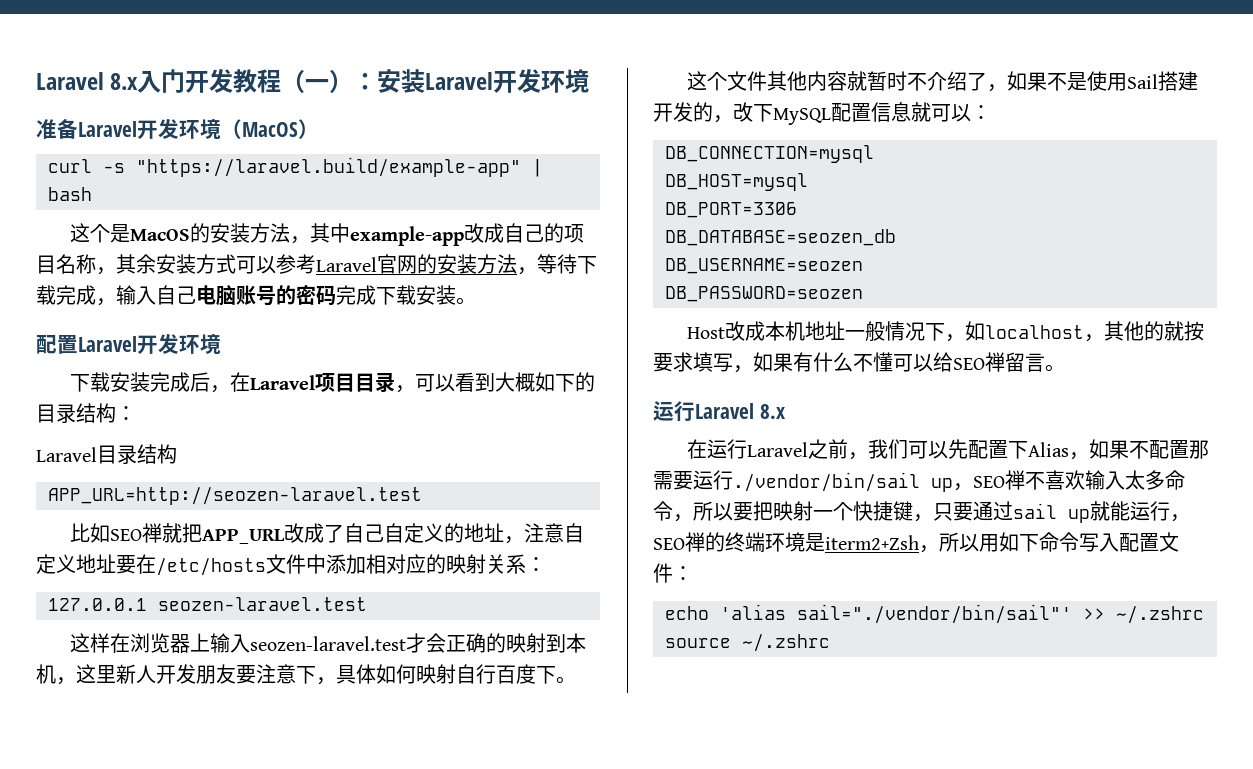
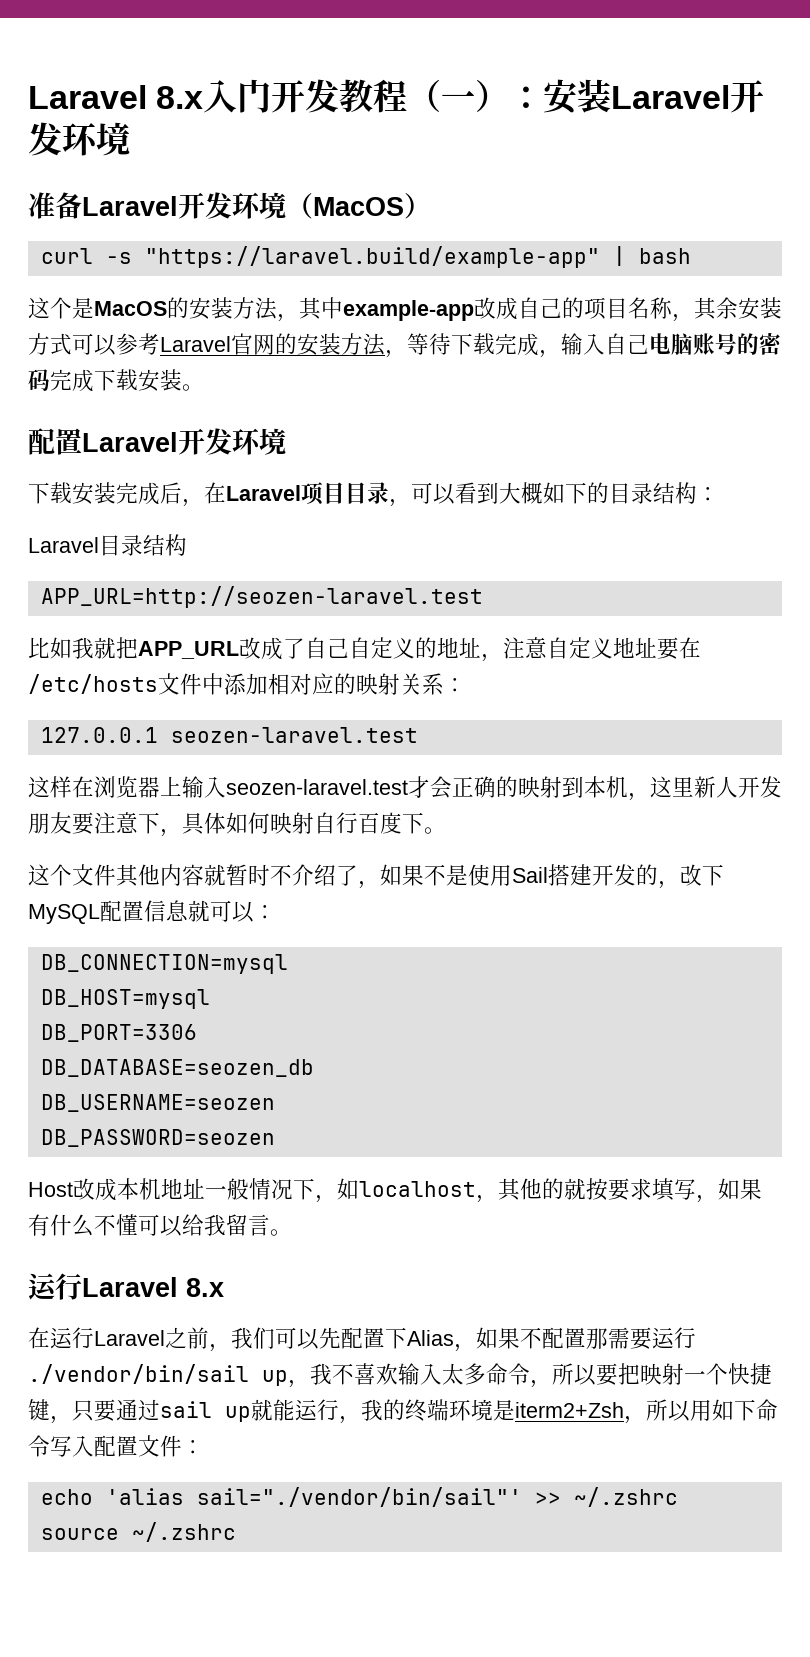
[109,523,162,543] SEO禅 -> [72,637,94,659] 我
[953,352,1005,372] SEO禅 -> [204,1214,226,1236] 我
[973,470,1025,490] SEO禅 -> [310,1363,332,1385] 我
[653,532,705,552] SEO禅 -> [361,1399,383,1421] 我

